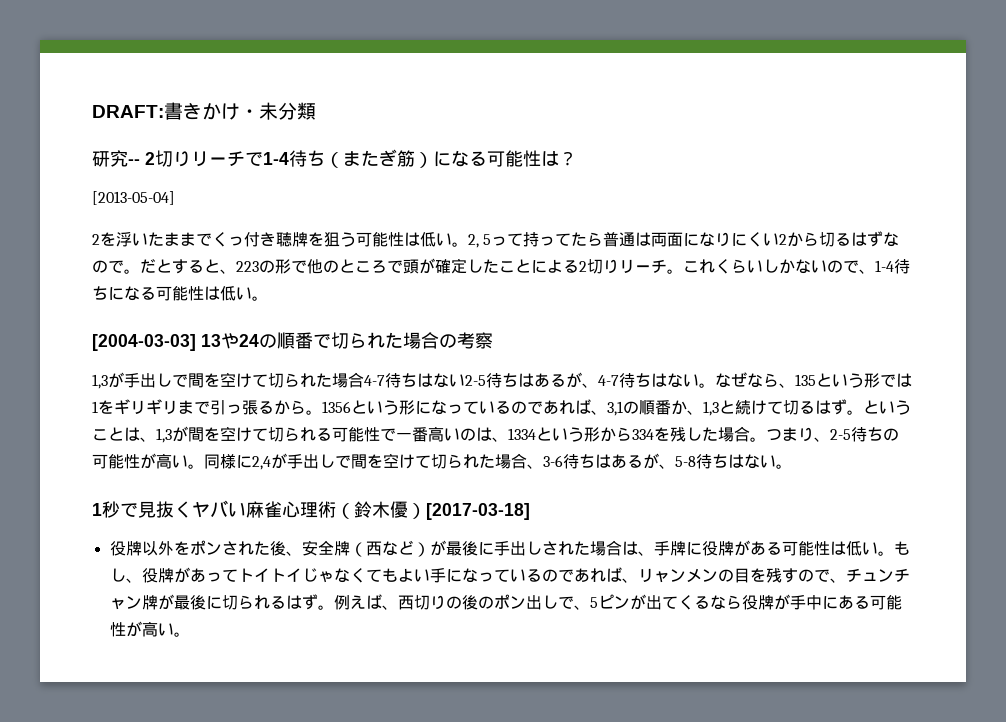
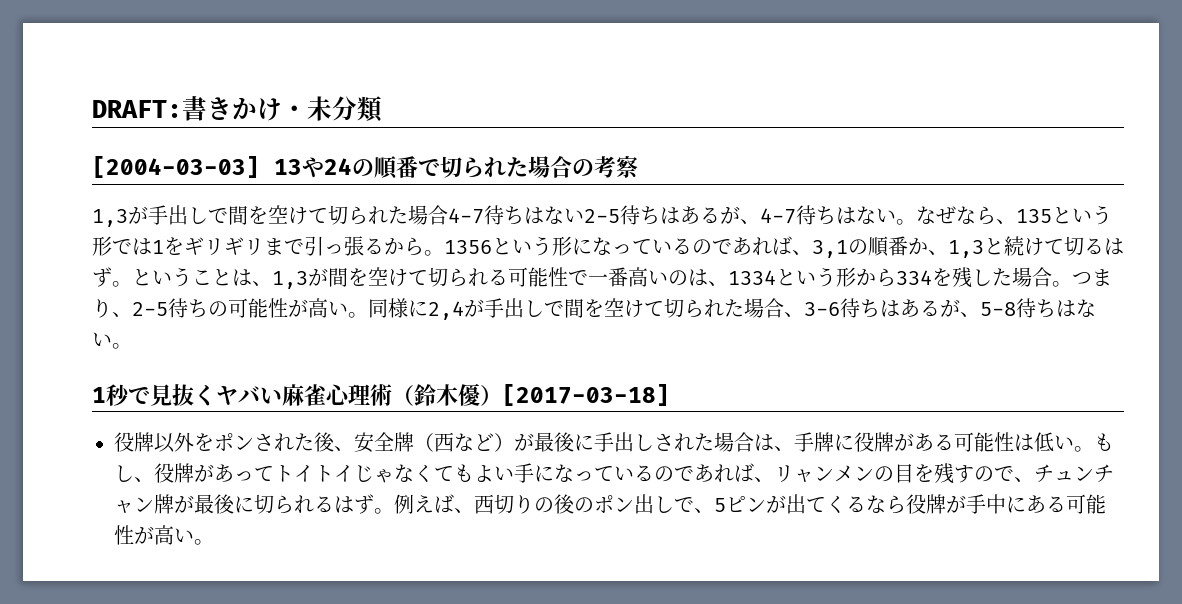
[92,149,577,168] [92,191,175,205] [92,231,900,248] [92,258,910,274] [92,286,268,301] // 研究-- 2切りリーチで1-4待ち（またぎ筋）になる可能性は？ // [2013-05-04] // 2を浮いたままでくっ付き聴牌を狙う可能性は低い。2, 5って持ってたら普通は両面になりにくい2から切るはずなので。だとすると、223の形で他のところで頭が確定したことによる2切りリーチ。これくらいしかないので、1-4待ちになる可能性は低い。 -> (383, 109) none

